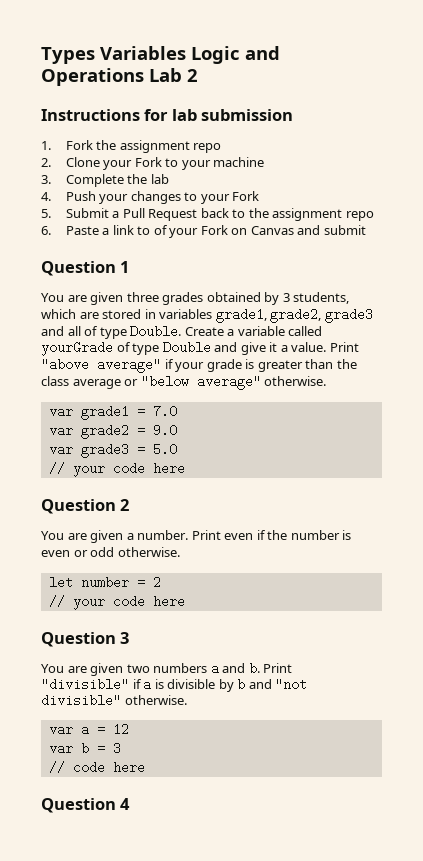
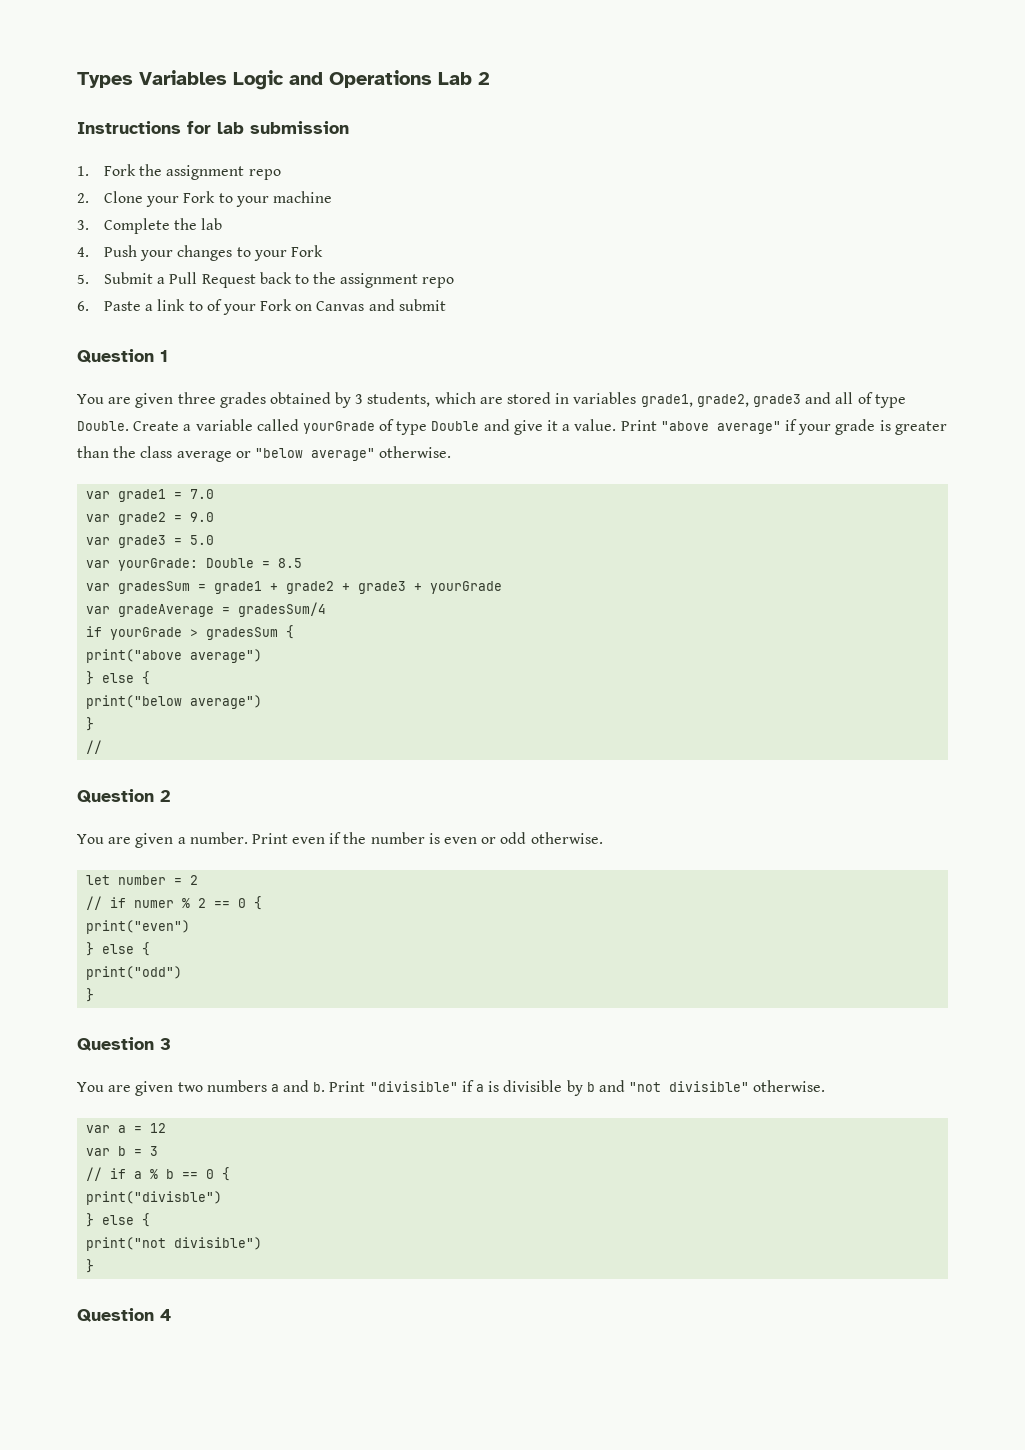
[48,462,185,477] // your code here -> [86,558,303,571] [86,581,503,594] [86,602,327,617] [86,625,295,640] [86,649,263,663] [86,671,151,685] [86,695,263,709] [86,717,95,731] [86,740,103,754] var yourGrade: Double = 8.5 // var gradesSum = grade1 + grade2 + grade3 + yourGrade // var gradeAverage = gradesSum/4 // if yourGrade > gradesSum { // print("above average") // } else { // print("below average") // } // //
[72,595,185,610] your code here -> [110,896,263,910] [86,920,191,934] [86,942,151,956] [86,966,183,980] [86,988,95,1002] if numer % 2 == 0 { // print("even") // } else { // print("odd") // }
[72,761,145,774] code here -> [110,1167,231,1181] [86,1191,223,1205] [86,1213,151,1227] [86,1237,263,1251] [86,1259,95,1273] if a % b == 0 { // print("divisble") // } else { // print("not divisible") // }

